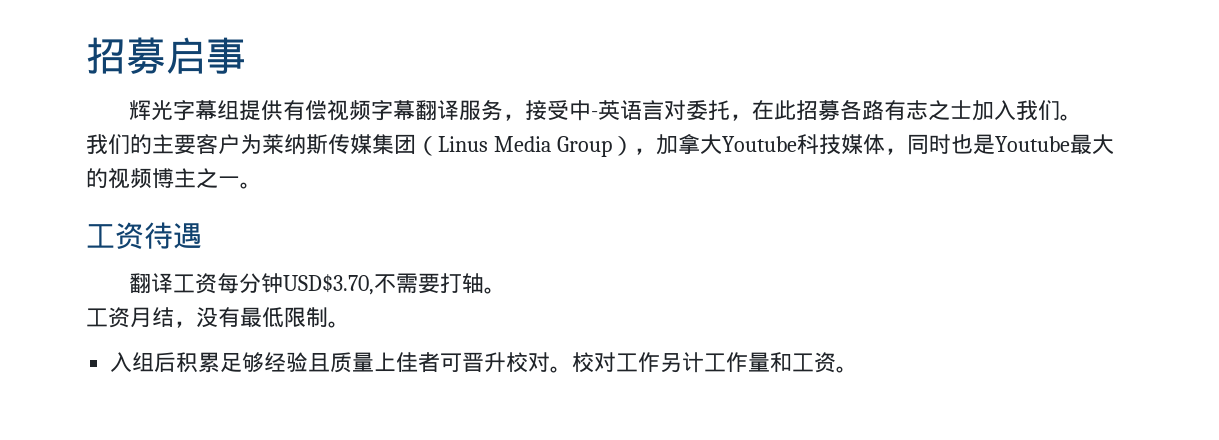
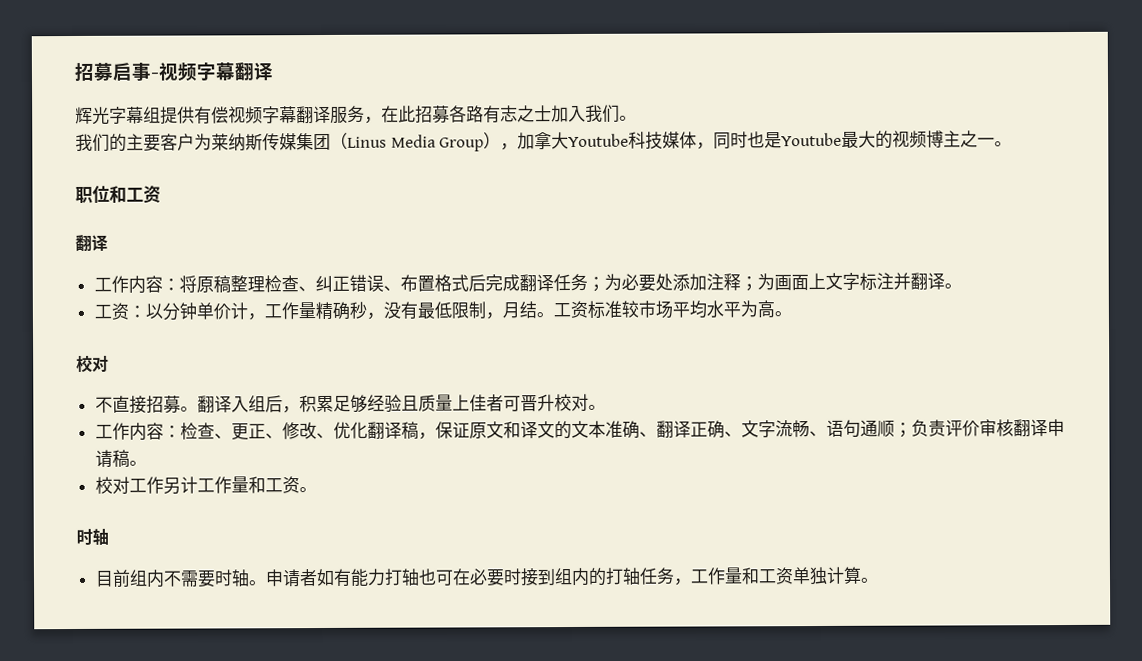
(246, 55) none -> [150,62,273,82] -视频字幕翻译
[525,100,753,121] 接受中-英语言对委托， -> (382, 120) none
[86,222,202,249] [129,273,507,295] [86,307,350,328] [110,352,177,372] 工资待遇 // 翻译工资每分钟USD$3.70,不需要打轴。 // 工资月结，没有最低限制。 // 入组后 -> [75,185,161,204] [75,234,108,252] [93,272,962,294] [93,300,792,321] [76,354,109,373] [94,395,300,414] 职位和工资 // 翻译 // 工作内容：将原稿整理检查、纠正错误、布置格式后完成翻译任务；为必要处添加注释；为画面上文字标注并翻译。 // 工资：以分钟单价计，工作量精确秒，没有最低限制，月结。工资标准较市场平均水平为高。 // 校对 // 不直接招募。翻译入组后，
(573, 369) none -> [94,419,1065,441] [94,449,147,468] // 工作内容：检查、更正、修改、优化翻译稿，保证原文和译文的文本准确、翻译正确、文字流畅、语句通顺；负责评价审核翻译申请稿。 //
(859, 369) none -> [76,528,109,545] [94,566,879,588] // 时轴 // 目前组内不需要时轴。申请者如有能力打轴也可在必要时接到组内的打轴任务，工作量和工资单独计算。

